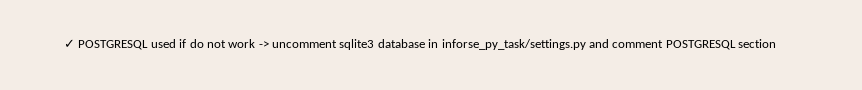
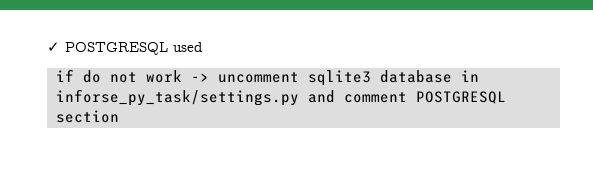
(176, 43) none -> (203, 47) //

